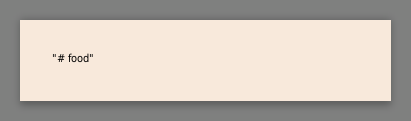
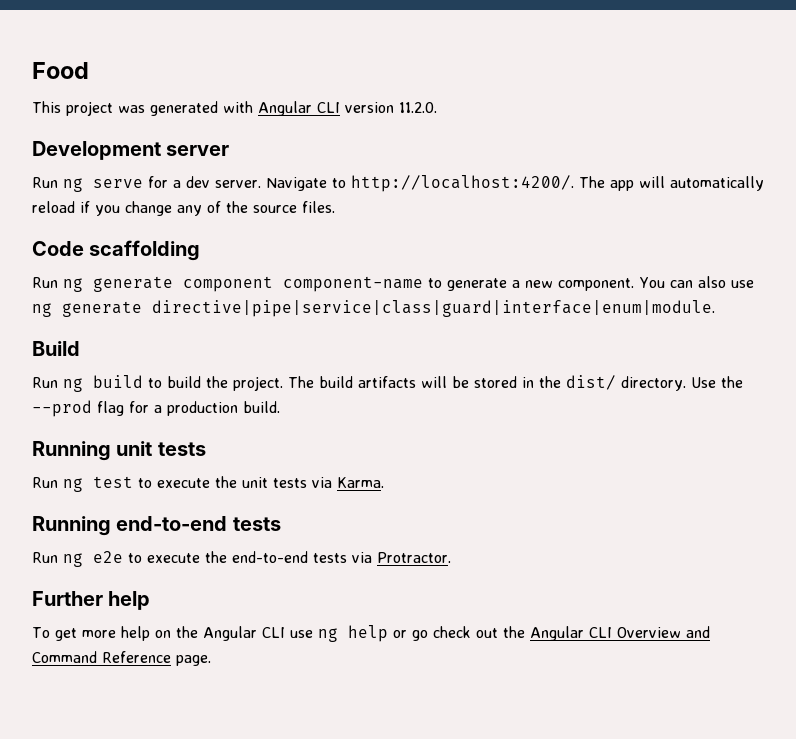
[52,53,94,63] "# food" -> [32,62,89,79] [32,101,437,116] [32,141,230,160] [32,175,764,192] [32,201,335,216] [32,240,201,261] [32,276,754,292] [32,300,715,317] [32,341,80,356] [32,375,743,392] [32,400,280,417] [32,441,206,461] [32,476,384,492] [32,516,281,536] [32,551,451,567] [32,591,151,610] [32,625,710,642] [32,651,211,666] Food // This project was generated with Angular CLI version 11.2.0. // Development server // Run ng serve for a dev server. Navigate to http://localhost:4200/. The app will automatically reload if you change any of the source files. // Code scaffolding // Run ng generate component component-name to generate a new component. You can also use ng generate directive|pipe|service|class|guard|interface|enum|module. // Build // Run ng build to build the project. The build artifacts will be stored in the dist/ directory. Use the --prod flag for a production build. // Running unit tests // Run ng test to execute the unit tests via Karma. // Running end-to-end tests // Run ng e2e to execute the end-to-end tests via Protractor. // Further help // To get more help on the Angular CLI use ng help or go check out the Angular CLI Overview and Command Reference page.

